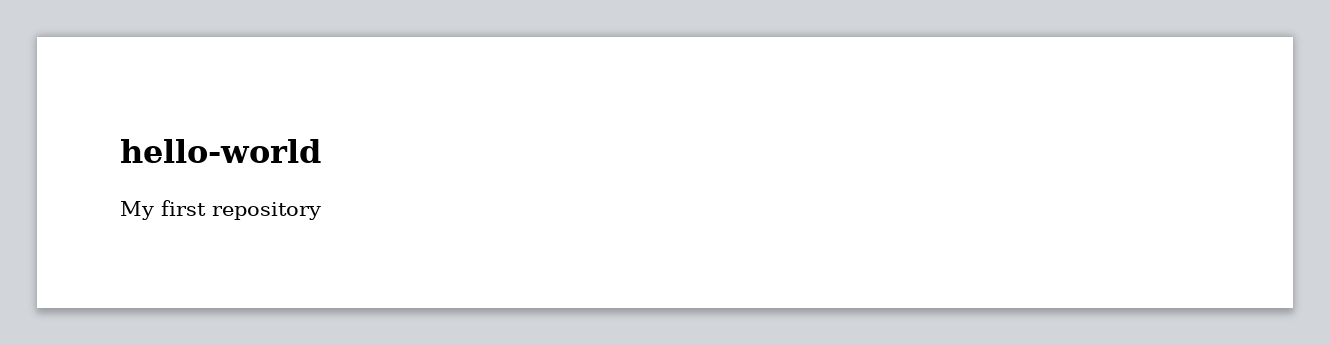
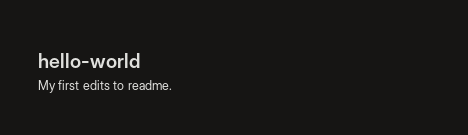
[212,202,321,220] repository -> [82,80,172,90] edits to readme.

